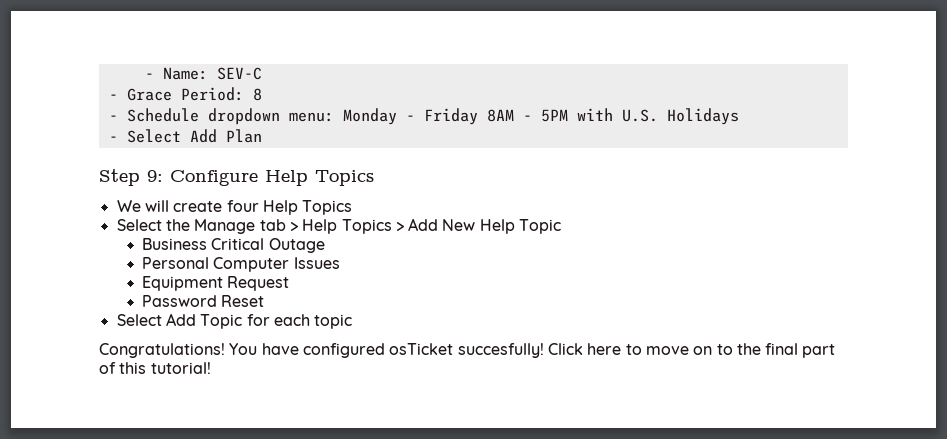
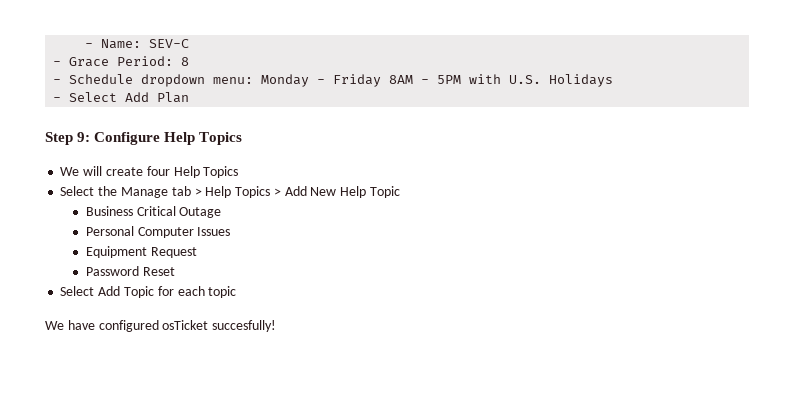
[99,343,258,358] Congratulations! You -> [45,321,64,330] We
[547,343,836,358] [99,362,211,374] Click here to move on to the final part of this tutorial! -> (277, 326) none

